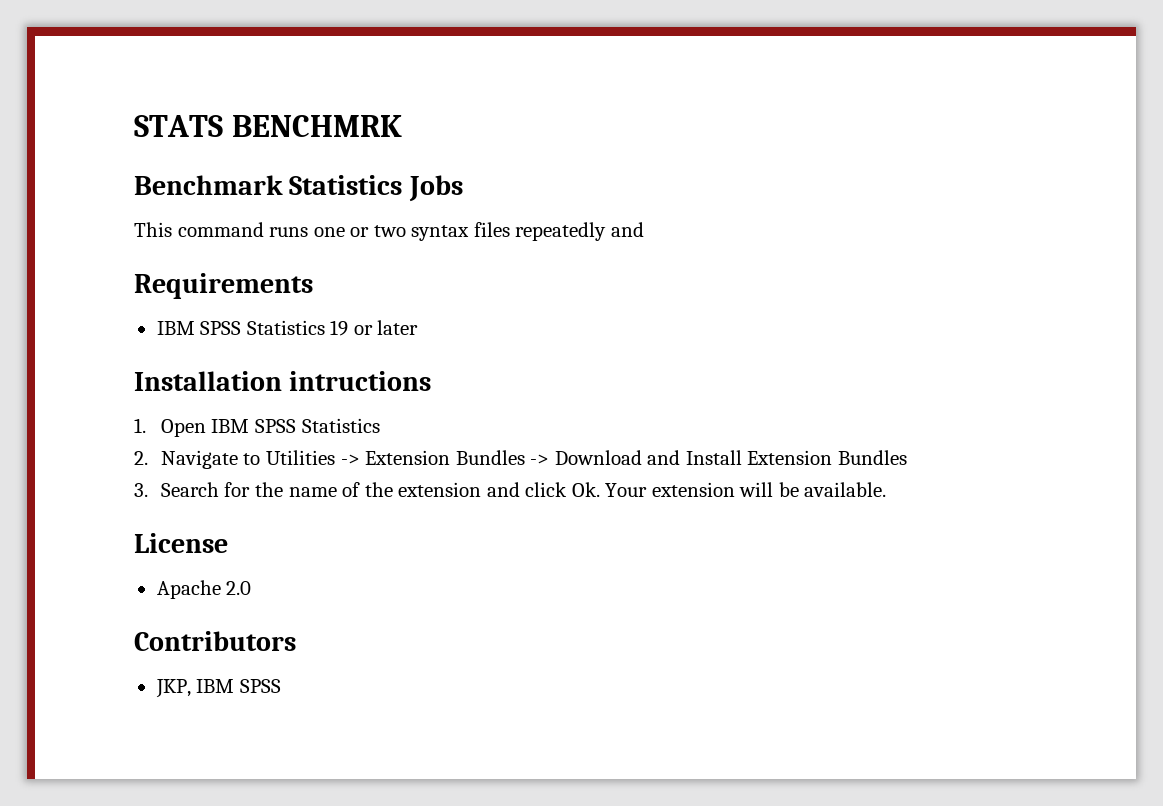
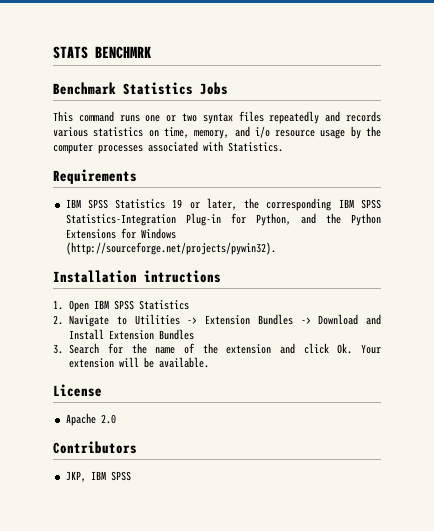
(644, 229) none -> [346,111,382,122] [53,126,382,139] [53,141,283,154] records various statistics on time, memory, and i/o resource usage by the computer processes associated with Statistics.
[377,320,419,335] later -> [206,198,382,211] [65,213,381,226] [65,228,176,239] [65,242,276,255] later, the corresponding IBM SPSS Statistics-Integration Plug-in for Python, and the Python Extensions for Windows (http://sourceforge.net/projects/pywin32).

